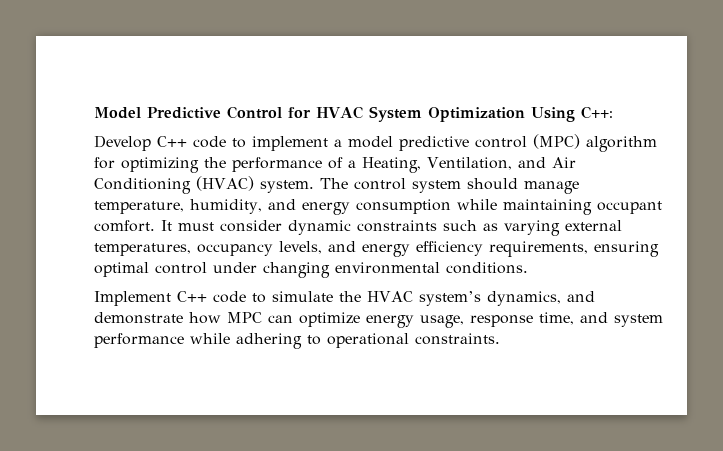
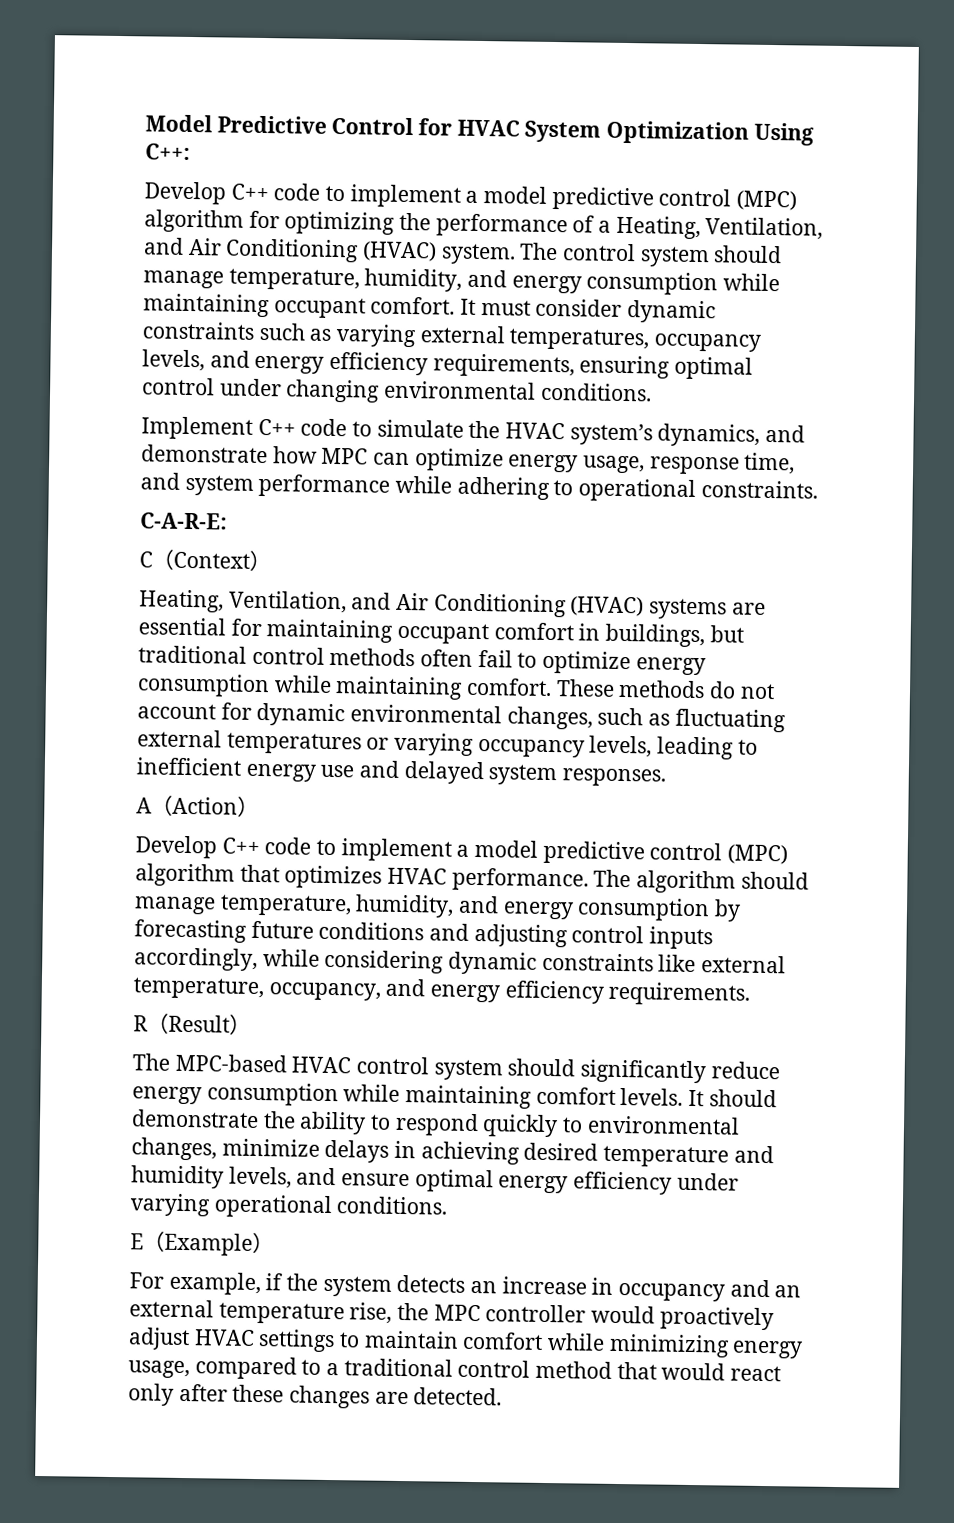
(500, 339) none -> [140,512,227,530] [139,549,271,572] [139,589,766,620] [138,617,744,648] [138,645,706,676] [137,673,775,700] [137,702,786,733] [137,729,758,760] [136,757,667,787] [136,795,259,817] [135,835,789,865] [135,863,809,894] [134,894,742,922] [134,919,714,950] [134,947,787,975] [133,977,751,1006] [133,1013,251,1035] [132,1053,780,1084] [132,1082,777,1109] [131,1109,740,1138] [131,1137,774,1168] [131,1165,739,1195] [130,1193,448,1219] [130,1231,274,1256] [129,1271,802,1302] [129,1299,774,1331] [128,1327,804,1359] [128,1356,782,1382] [128,1383,503,1409] // C-A-R-E: // C（Context） // Heating, Ventilation, and Air Conditioning (HVAC) systems are essential for maintaining occupant comfort in buildings, but traditional control methods often fail to optimize energy consumption while maintaining comfort. These methods do not account for dynamic environmental changes, such as fluctuating external temperatures or varying occupancy levels, leading to inefficient energy use and delayed system responses. // A（Action） // Develop C++ code to implement a model predictive control (MPC) algorithm that optimizes HVAC performance. The algorithm should manage temperature, humidity, and energy consumption by forecasting future conditions and adjusting control inputs accordingly, while considering dynamic constraints like external temperature, occupancy, and energy efficiency requirements. // R（Result） // The MPC-based HVAC control system should significantly reduce energy consumption while maintaining comfort levels. It should demonstrate the ability to respond quickly to environmental changes, minimize delays in achieving desired temperature and humidity levels, and ensure optimal energy efficiency under varying operational conditions. // E（Example） // For example, if the system detects an increase in occupancy and an external temperature rise, the MPC controller would proactively adjust HVAC settings to maintain comfort while minimizing energy usage, compared to a traditional control method that would react only after these changes are detected.

